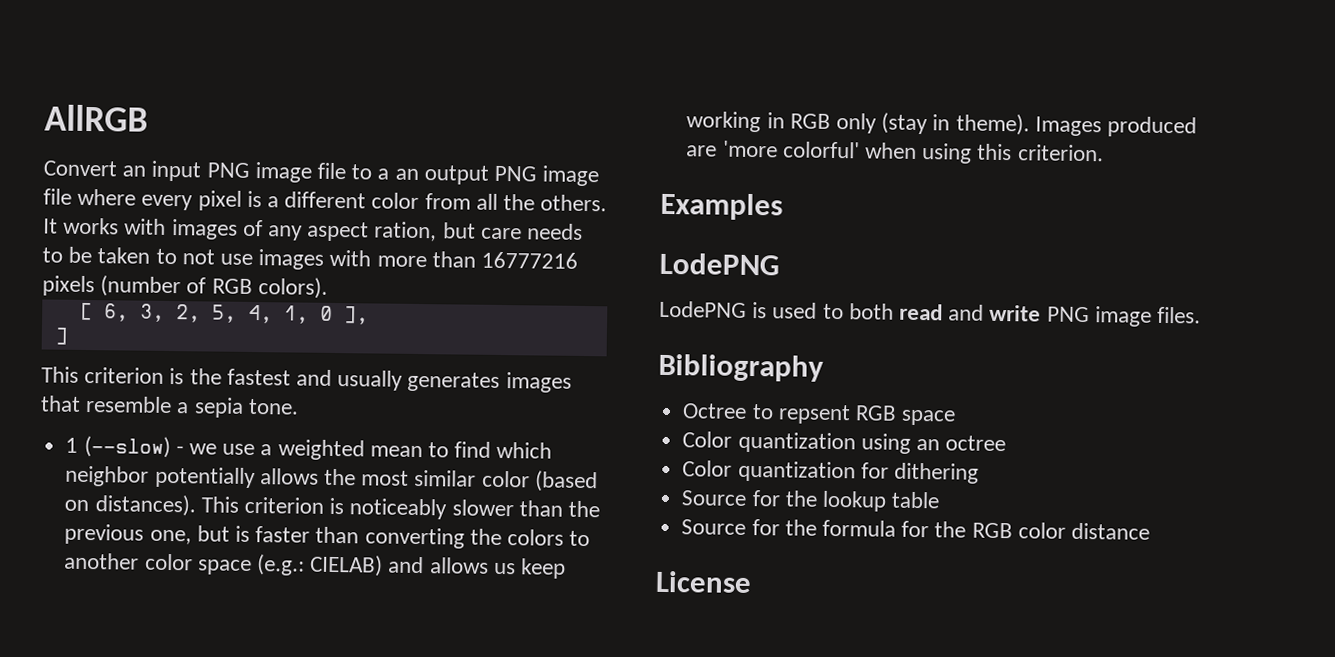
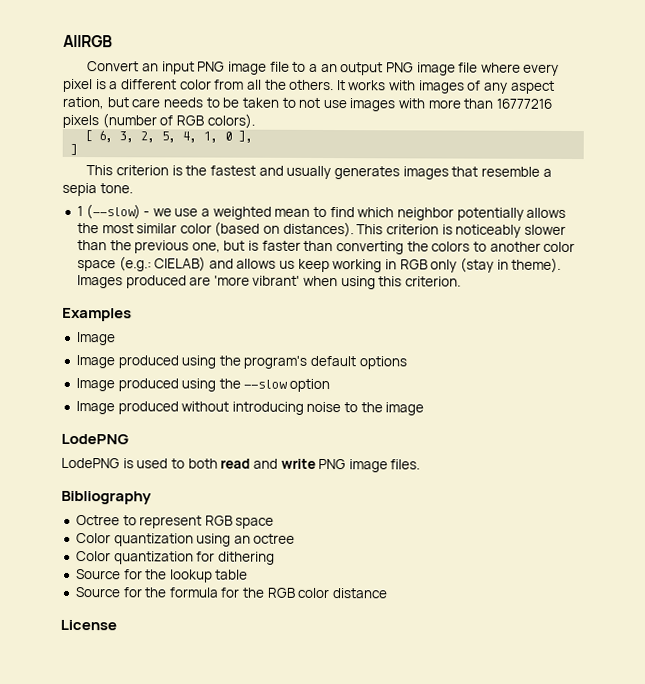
[782,141,860,159] colorful' -> [252,275,301,286] vibrant'
(783, 206) none -> [75,332,116,346] [75,355,407,370] [75,378,331,393] [75,401,425,416] // Image // Image produced using the program's default options // Image produced using the --slow option // Image produced without introducing noise to the image
[777,404,851,425] repsent -> [139,515,203,529] represent

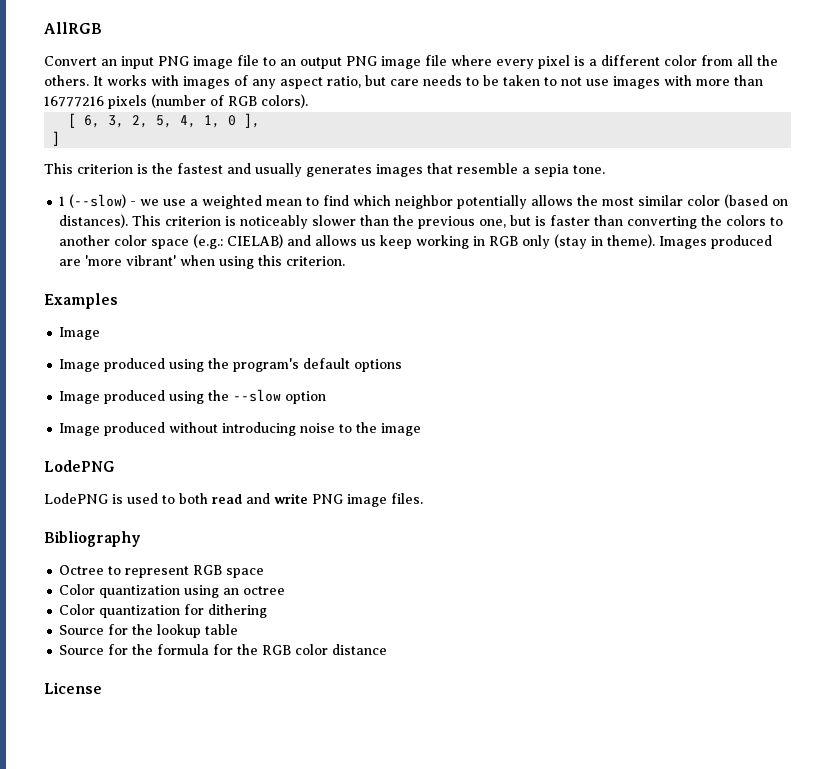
[308,63,318,72] a -> (276, 61) none
[62,96,104,110] ration, -> [327,76,361,88] ratio,

